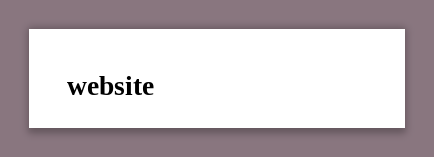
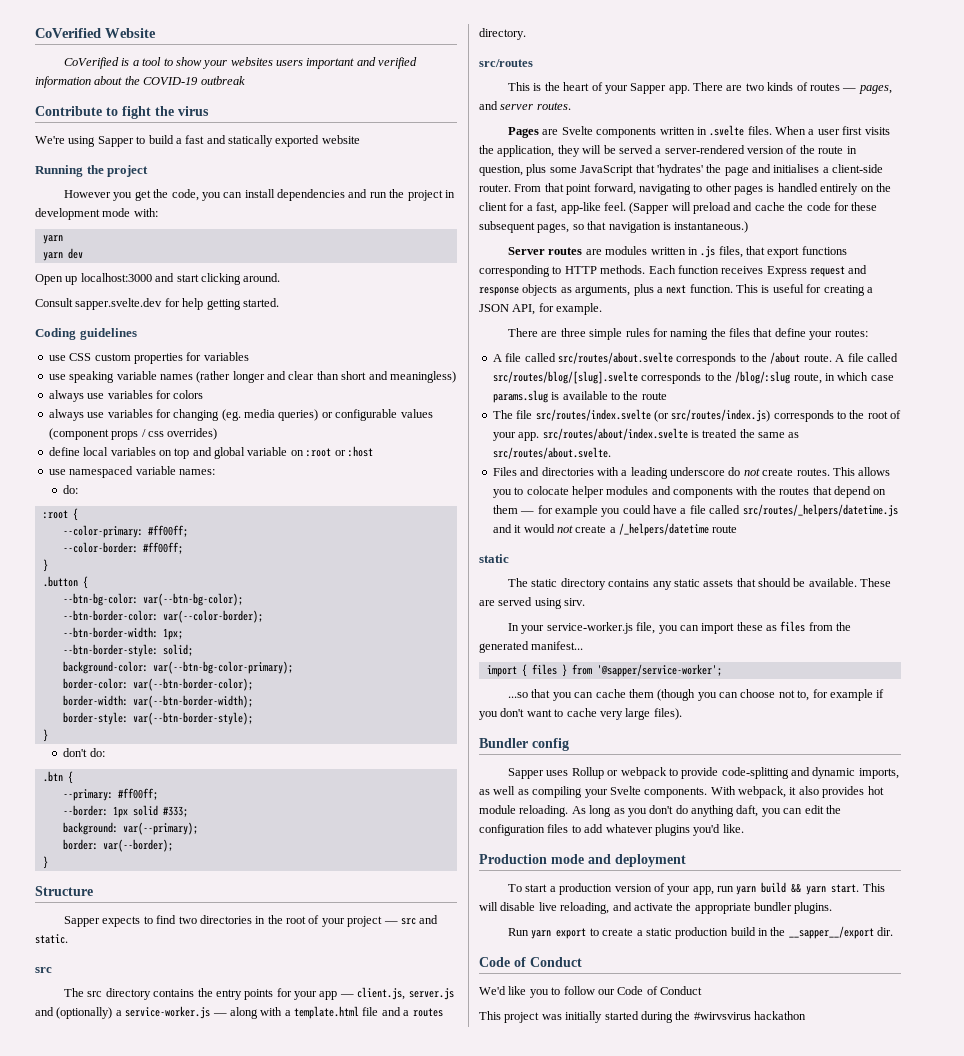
[67,76,154,95] website -> [35,28,156,38] [64,57,418,69] [35,76,245,88] [35,106,209,119] [35,135,360,147] [35,165,149,177] [64,189,455,201] [35,208,158,220] [42,235,63,244] [42,248,83,261] [35,273,281,285] [35,298,279,310] [35,328,137,340] [48,352,249,364] [48,371,456,383] [48,390,204,402] [48,409,433,421] [48,428,218,440] [48,446,373,459] [48,466,215,478] [63,485,79,494] [42,508,78,521] [62,525,188,538] [62,542,183,554] [42,559,48,572] [42,576,88,589] [62,593,243,606] [62,610,263,623] [62,627,183,640] [62,644,193,657] [62,661,293,674] [62,678,253,691] [62,695,253,708] [62,712,253,725] [42,729,48,742] [63,748,105,757] [42,771,73,784] [62,788,158,801] [62,805,188,818] [62,822,198,835] [62,839,173,852] [42,856,48,869] [35,886,93,896] [64,915,439,927] [35,934,68,944] [35,967,52,973] [64,987,454,1000] [35,1006,443,1019] [479,28,526,40] [479,59,533,67] [508,82,892,94] [479,101,571,110] [508,125,890,138] [479,145,857,157] [479,164,884,176] [479,183,891,195] [479,202,878,214] [479,221,749,233] [508,246,847,258] [479,265,868,277] [479,284,873,296] [479,303,603,315] [508,328,868,340] [492,352,898,365] [492,371,894,384] [492,390,667,403] [492,409,902,422] [492,428,800,441] [492,447,611,459] [492,467,891,479] [492,486,887,498] [492,504,898,517] [492,523,738,536] [479,554,509,563] [508,578,892,590] [479,597,586,609] [508,621,852,634] [479,641,584,653] [486,664,722,677] [508,689,885,701] [479,708,682,720] [479,738,569,751] [508,767,899,779] [479,786,884,798] [479,805,841,817] [479,824,744,836] [479,854,686,867] [508,882,885,895] [479,902,833,914] [508,926,894,939] [479,957,582,967] [479,986,702,998] [479,1011,806,1023] CoVerified Website // CoVerified is a tool to show your websites users important and verified information about the COVID-19 outbreak // Contribute to fight the virus // We're using Sapper to build a fast and statically exported website // Running the project // However you get the code, you can install dependencies and run the project in development mode with: // yarn // yarn dev // Open up localhost:3000 and start clicking around. // Consult sapper.svelte.dev for help getting started. // Coding guidelines // use CSS custom properties for variables // use speaking variable names (rather longer and clear than short and meaningless) // always use variables for colors // always use variables for changing (eg. media queries) or configurable values (component props / css overrides) // define local variables on top and global variable on :root or :host // use namespaced variable names: // do: // :root { // --color-primary: #ff00ff; // --color-border: #ff00ff; // } // .button { // --btn-bg-color: var(--btn-bg-color); // --btn-border-color: var(--color-border); // --btn-border-width: 1px; // --btn-border-style: solid; // background-color: var(--btn-bg-color-primary); // border-color: var(--btn-border-color); // border-width: var(--btn-border-width); // border-style: var(--btn-border-style); // } // don't do: // .btn { // --primary: #ff00ff; // --border: 1px solid #333; // background: var(--primary); // border: var(--border); // } // Structure // Sapper expects to find two directories in the root of your project — src and static. // src // The src directory contains the entry points for your app — client.js, server.js and (optionally) a service-worker.js — along with a template.html file and a routes directory. // src/routes // This is the heart of your Sapper app. There are two kinds of routes — pages, and server routes. // Pages are Svelte components written in .svelte files. When a user first visits the application, they will be served a server-rendered version of the route in question, plus some JavaScript that 'hydrates' the page and initialises a client-side router. From that point forward, navigating to other pages is handled entirely on the client for a fast, app-like feel. (Sapper will preload and cache the code for these subsequent pages, so that navigation is instantaneous.) // Server routes are modules written in .js files, that export functions corresponding to HTTP methods. Each function receives Express request and response objects as arguments, plus a next function. This is useful for creating a JSON API, for example. // There are three simple rules for naming the files that define your routes: // A file called src/routes/about.svelte corresponds to the /about route. A file called src/routes/blog/[slug].svelte corresponds to the /blog/:slug route, in which case params.slug is available to the route // The file src/routes/index.svelte (or src/routes/index.js) corresponds to the root of your app. src/routes/about/index.svelte is treated the same as src/routes/about.svelte. // Files and directories with a leading underscore do not create routes. This allows you to colocate helper modules and components with the routes that depend on them — for example you could have a file called src/routes/_helpers/datetime.js and it would not create a /_helpers/datetime route // static // The static directory contains any static assets that should be available. These are served using sirv. // In your service-worker.js file, you can import these as files from the generated manifest... // import { files } from '@sapper/service-worker'; // ...so that you can cache them (though you can choose not to, for example if you don't want to cache very large files). // Bundler config // Sapper uses Rollup or webpack to provide code-splitting and dynamic imports, as well as compiling your Svelte components. With webpack, it also provides hot module reloading. As long as you don't do anything daft, you can edit the configuration files to add whatever plugins you'd like. // Production mode and deployment // To start a production version of your app, run yarn build && yarn start. This will disable live reloading, and activate the appropriate bundler plugins. // Run yarn export to create a static production build in the __sapper__/export dir. // Code of Conduct // We'd like you to follow our Code of Conduct // This project was initially started during the #wirvsvirus hackathon

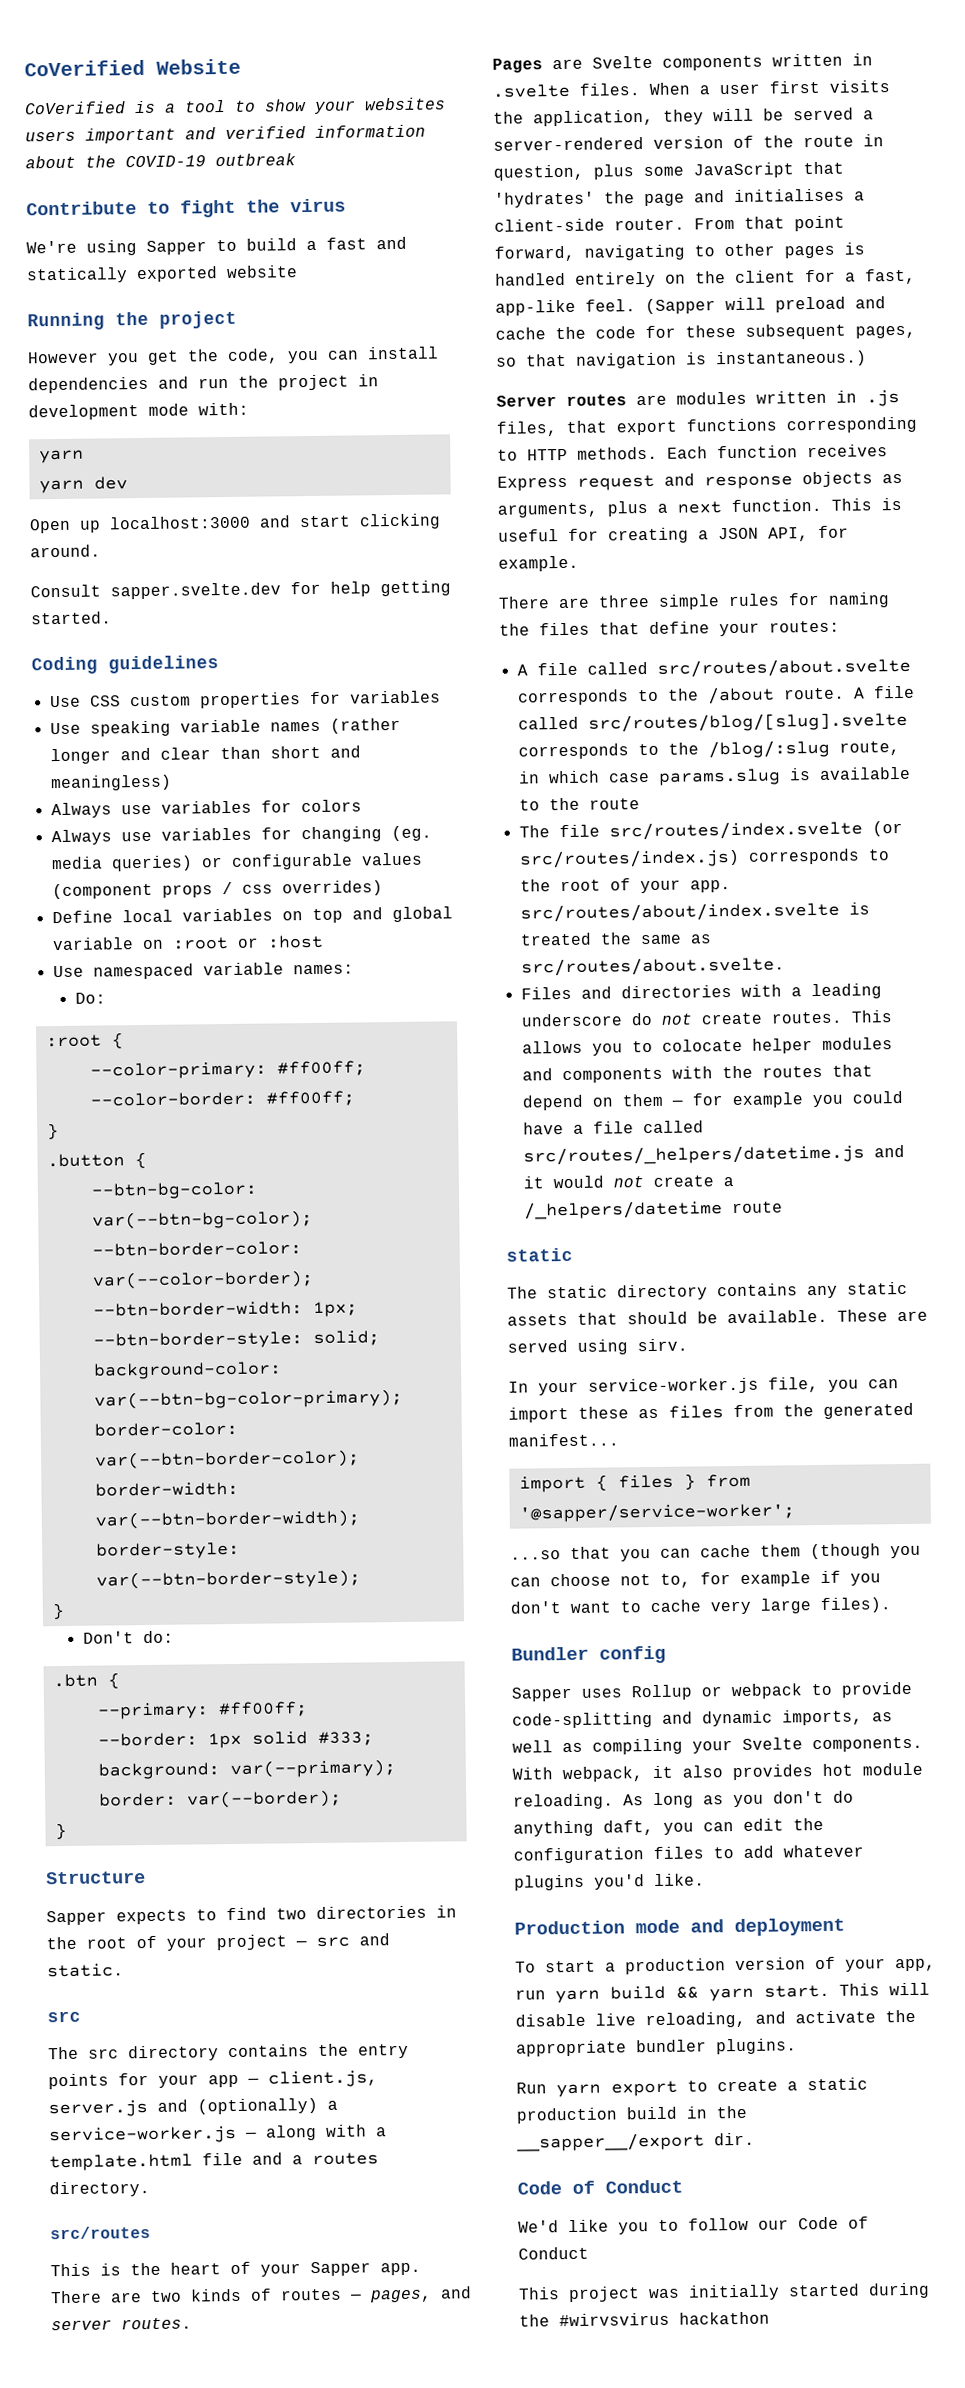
[48,355,66,361] use -> [49,695,81,708] Use
[48,374,66,380] use -> [49,722,81,735] Use
[48,390,84,402] always -> [50,802,112,819] Always
[48,409,84,421] always -> [50,829,112,846] Always
[48,447,80,456] define -> [51,910,113,924] Define
[48,469,66,475] use -> [52,965,84,978] Use
[63,485,79,494] do: -> [74,992,106,1004] Do:
[63,748,88,757] don't -> [82,1631,134,1644] Don't

